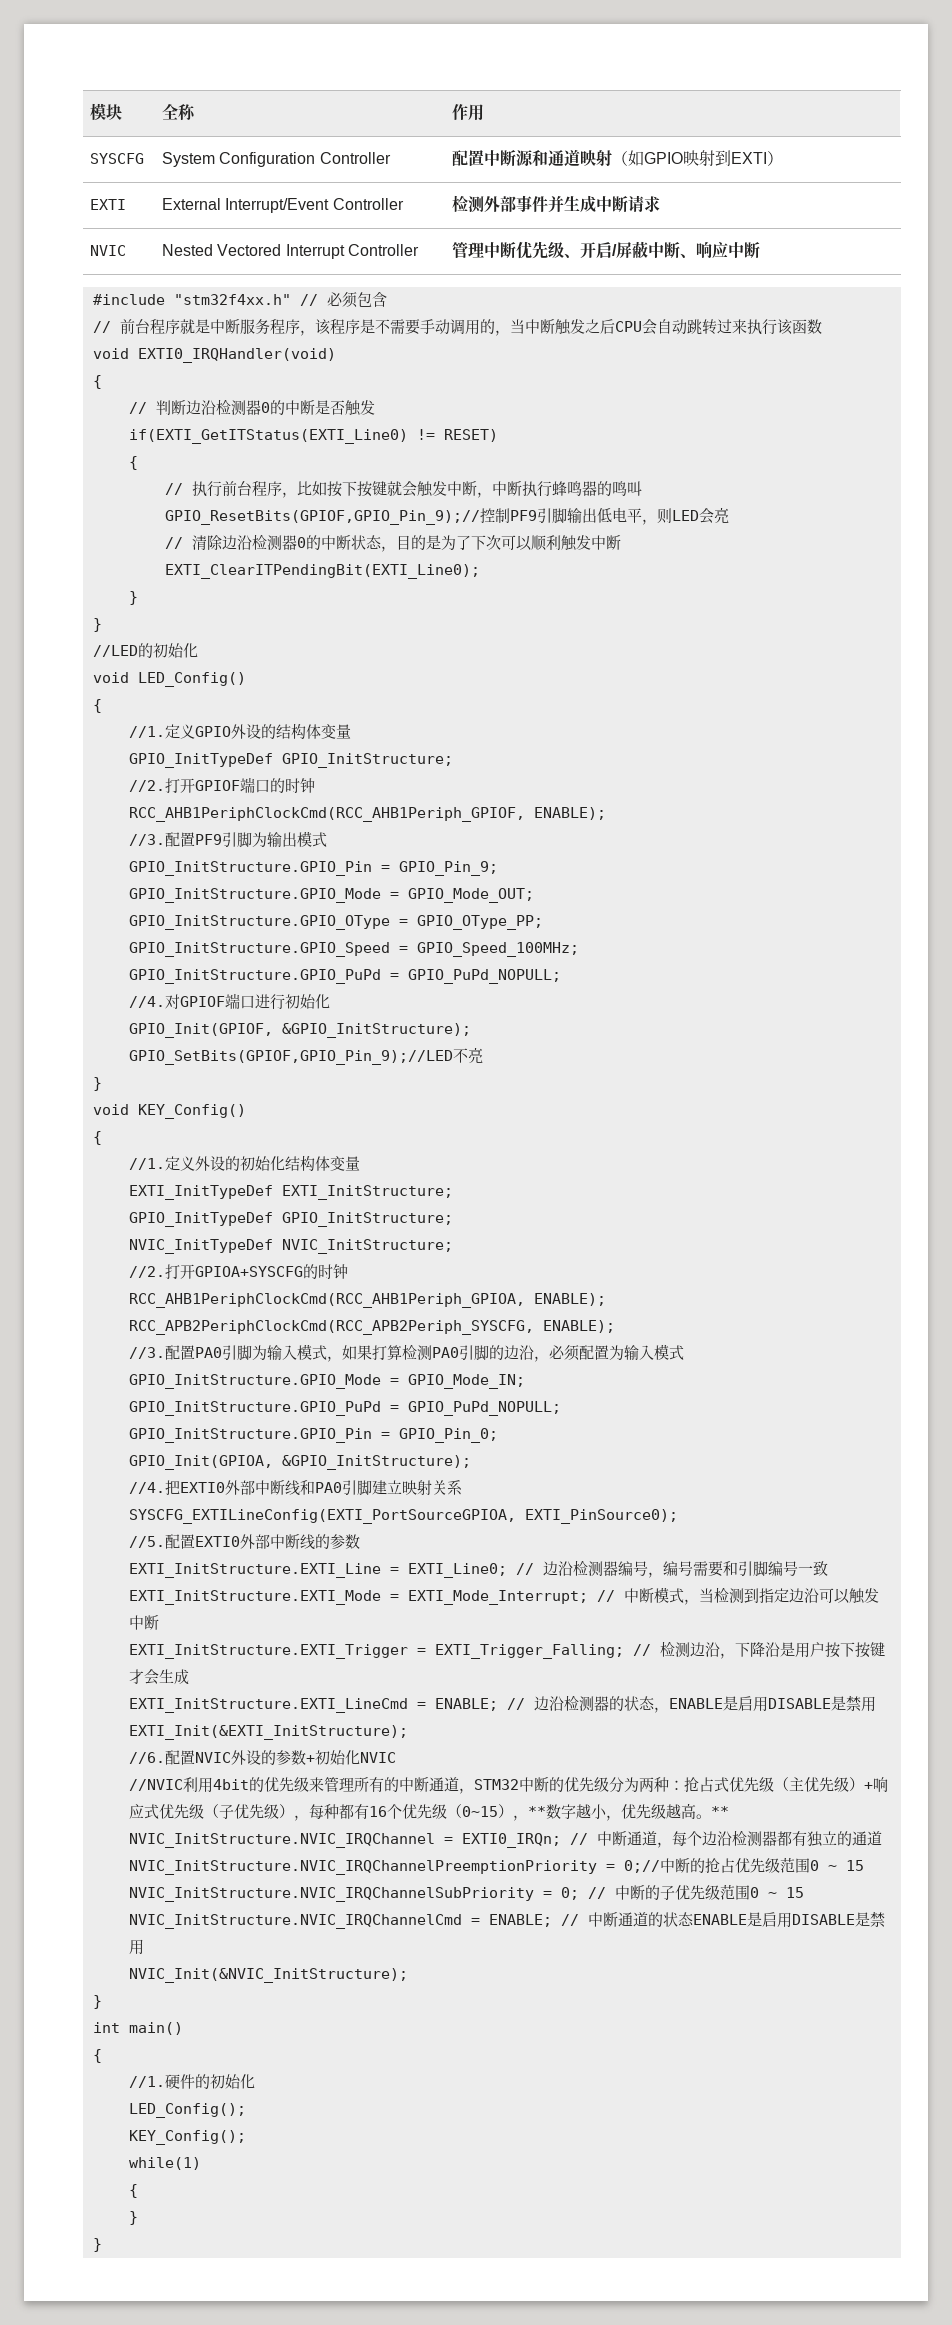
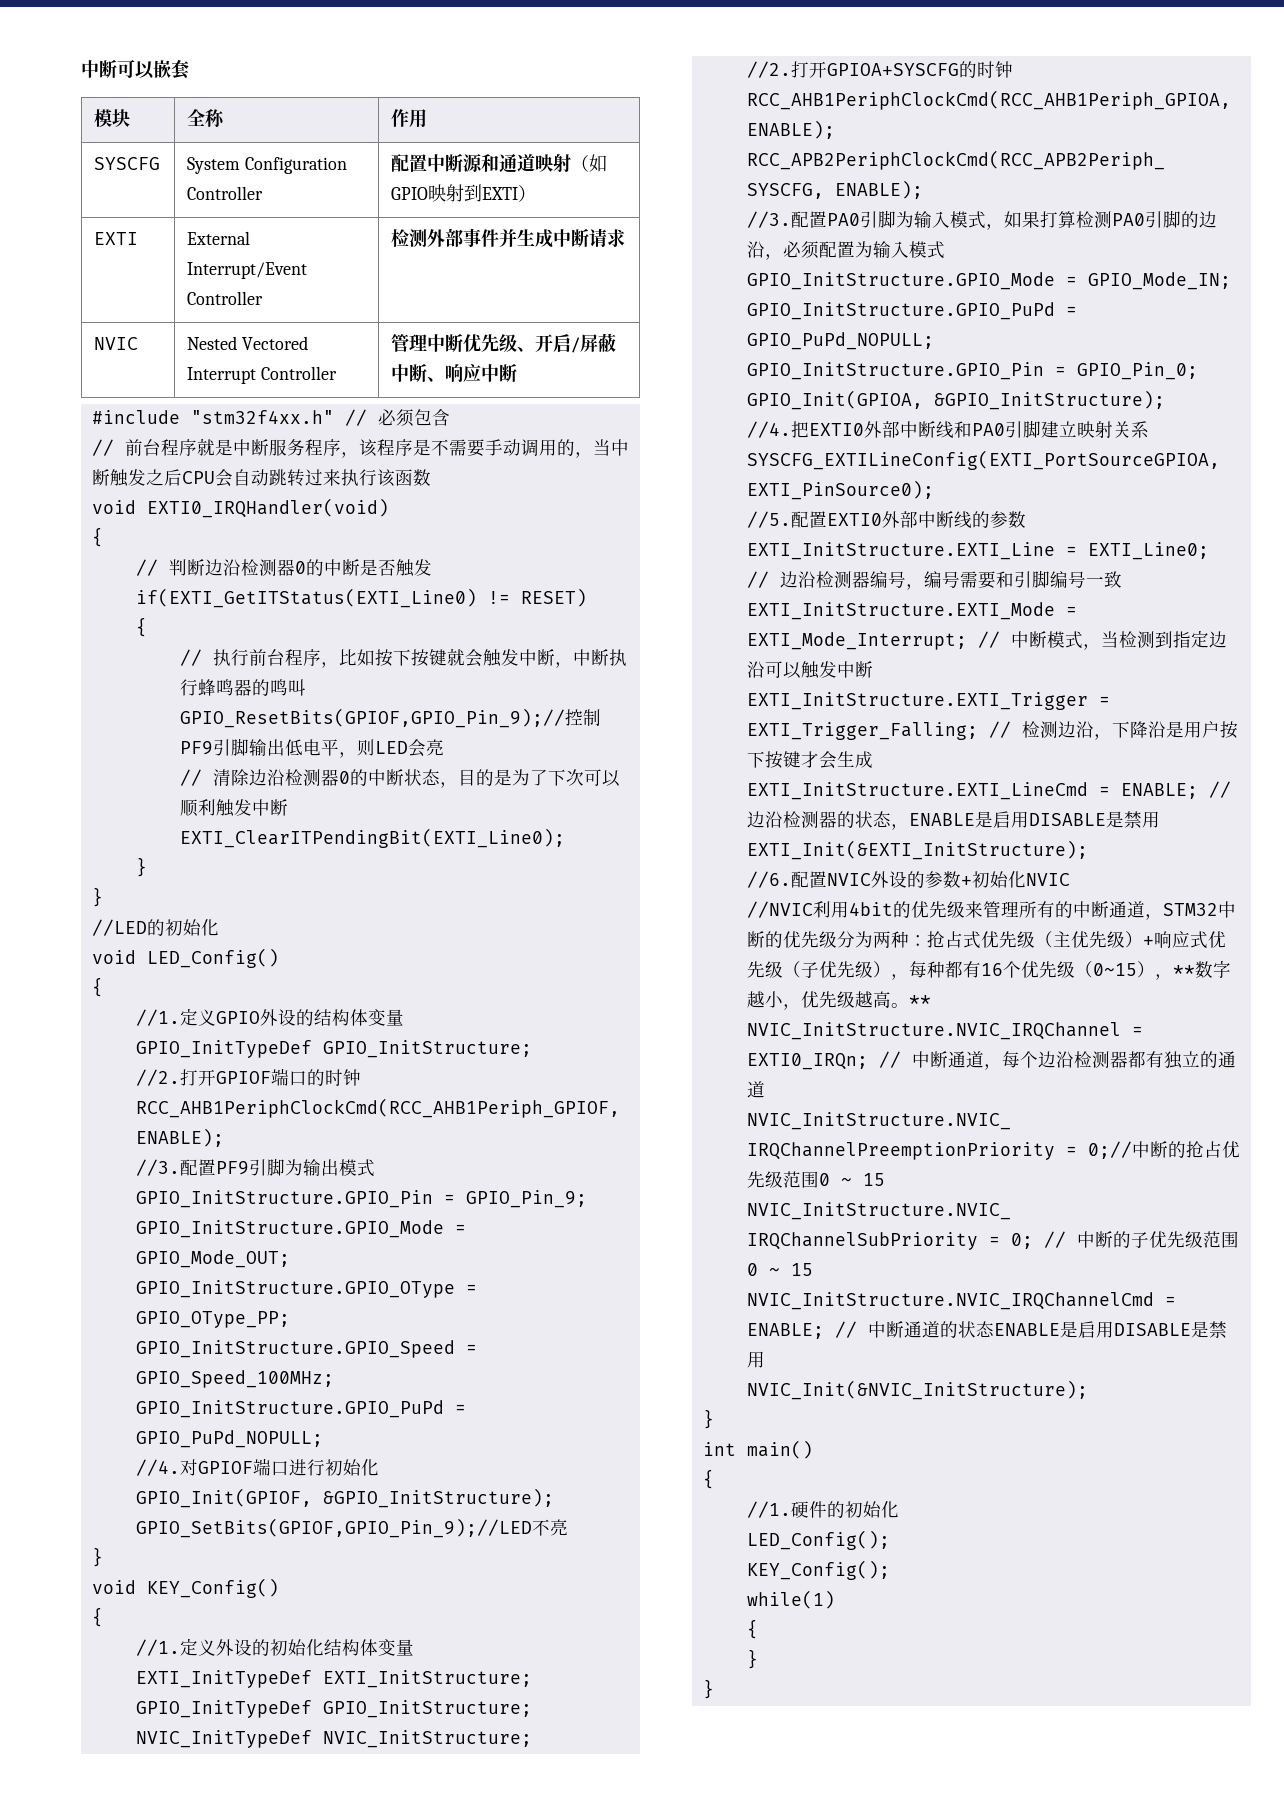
(89, 111) none -> [81,59,189,79] 中断可以嵌套 //

